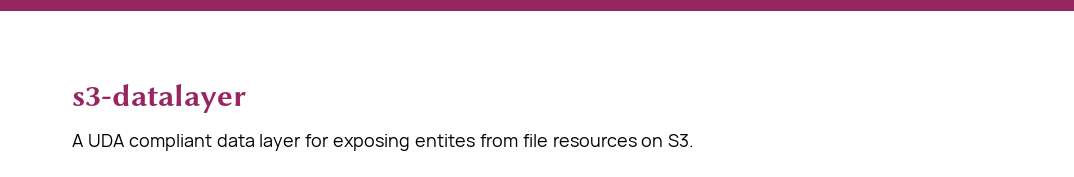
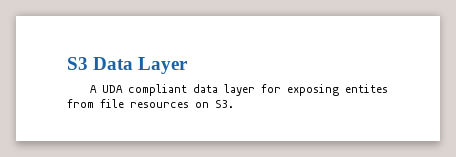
[72,84,246,113] s3-datalayer -> [67,57,189,74] S3 Data Layer

